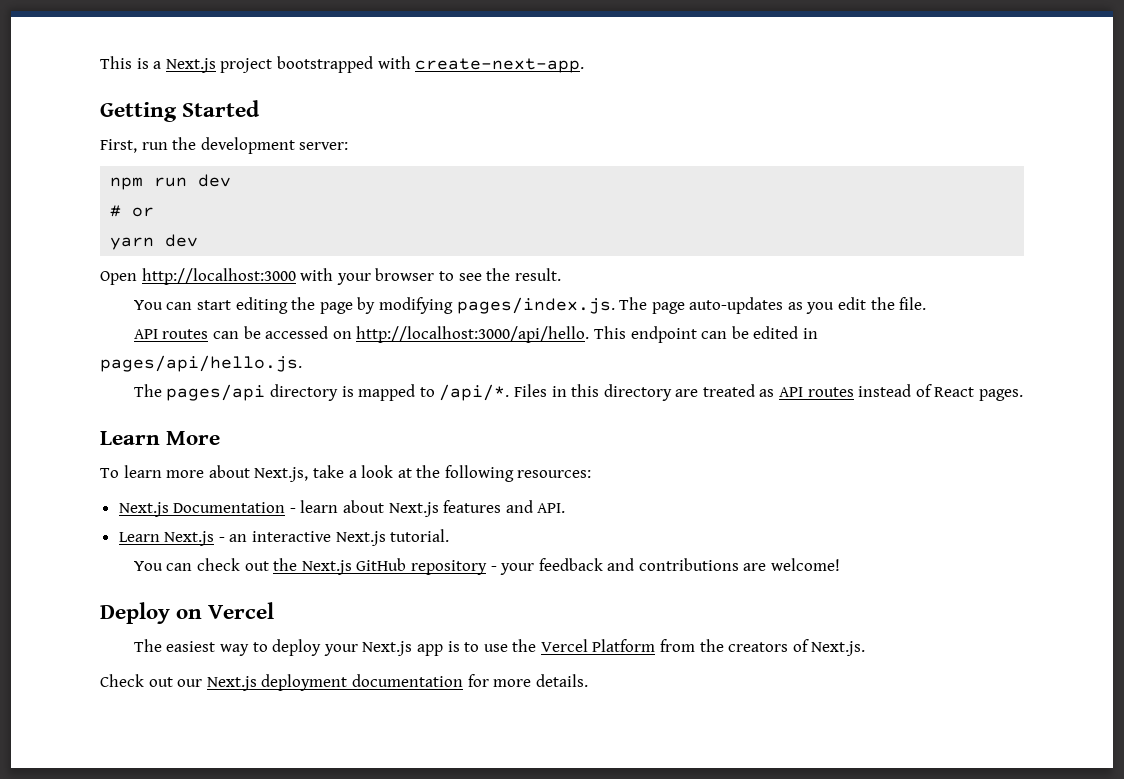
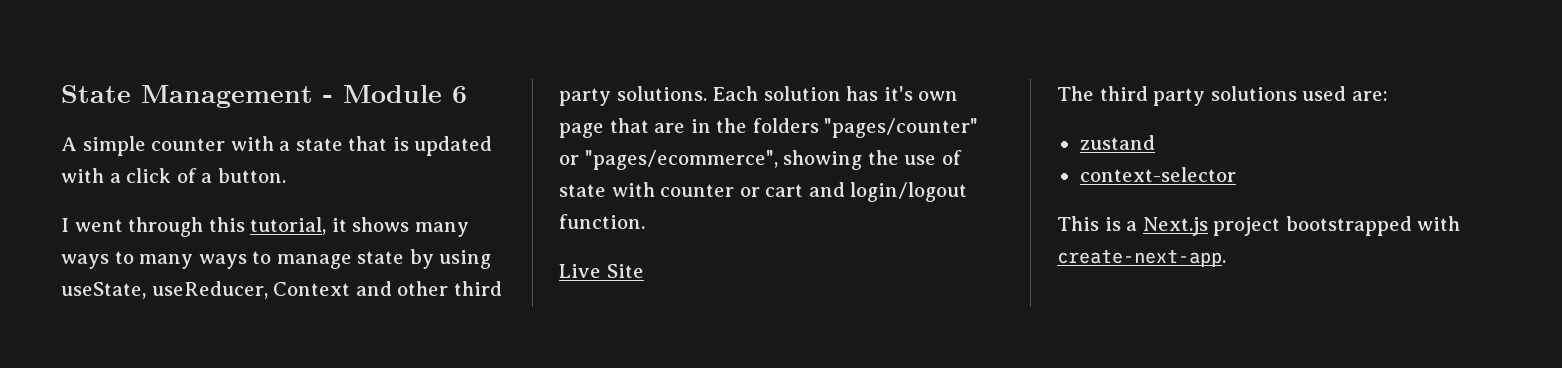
(100, 62) none -> [61,85,467,108] [61,136,493,156] [61,168,286,183] [61,217,469,237] [61,249,492,269] [61,281,502,299] [559,86,959,106] [559,118,979,138] [559,150,962,170] [559,182,968,202] [559,214,645,229] [559,264,644,278] [1057,86,1388,106] [1079,135,1155,150] [1079,167,1236,182] State Management - Module 6 // A simple counter with a state that is updated with a click of a button. // I went through this tutorial, it shows many ways to many ways to manage state by using useState, useReducer, Context and other third party solutions. Each solution has it's own page that are in the folders "pages/counter" or "pages/ecommerce", showing the use of state with counter or cart and login/logout function. // Live Site // The third party solutions used are: // zustand // context-selector //
[100,100,261,122] [100,137,349,154] [110,174,232,190] [110,205,155,217] [110,234,199,250] [100,268,561,285] [133,297,927,314] [133,326,818,343] [100,355,302,372] [133,384,1024,401] [100,431,221,445] [100,465,592,482] [118,500,566,517] [118,529,450,546] [133,558,841,575] [100,602,275,624] [133,639,866,656] [100,674,588,691] // Getting Started // First, run the development server: // npm run dev // # or // yarn dev // Open http://localhost:3000 with your browser to see the result. // You can start editing the page by modifying pages/index.js. The page auto-updates as you edit the file. // API routes can be accessed on http://localhost:3000/api/hello. This endpoint can be edited in pages/api/hello.js. // The pages/api directory is mapped to /api/*. Files in this directory are treated as API routes instead of React pages. // Learn More // To learn more about Next.js, take a look at the following resources: // Next.js Documentation - learn about Next.js features and API. // Learn Next.js - an interactive Next.js tutorial. // You can check out the Next.js GitHub repository - your feedback and contributions are welcome! // Deploy on Vercel // The easiest way to deploy your Next.js app is to use the Vercel Platform from the creators of Next.js. // Check out our Next.js deployment documentation for more details. -> (1226, 258) none

